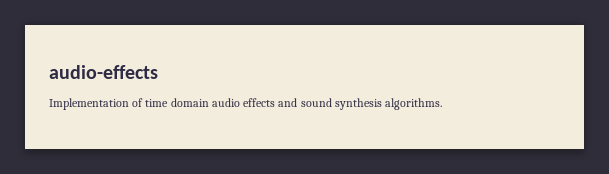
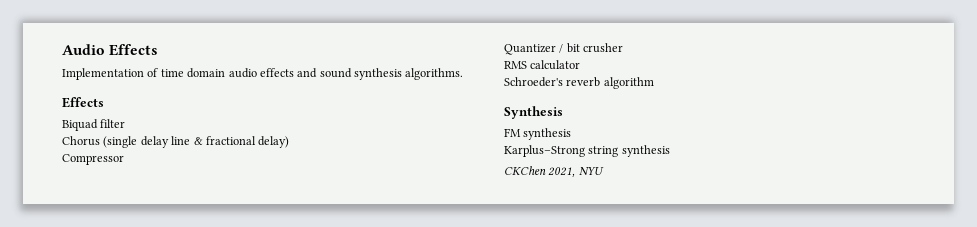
[49,65,158,79] audio-effects -> [62,44,159,56] Audio Effects
(443, 104) none -> [62,97,104,108] [62,119,126,131] [62,136,290,148] [62,154,124,165] [504,43,624,55] [504,60,581,70] [504,77,654,89] [504,106,563,119] [504,128,572,140] [504,145,670,157] [504,166,604,177] // Effects // Biquad filter // Chorus (single delay line & fractional delay) // Compressor // Quantizer / bit crusher // RMS calculator // Schroeder's reverb algorithm // Synthesis // FM synthesis // Karplus–Strong string synthesis // CKChen 2021, NYU

